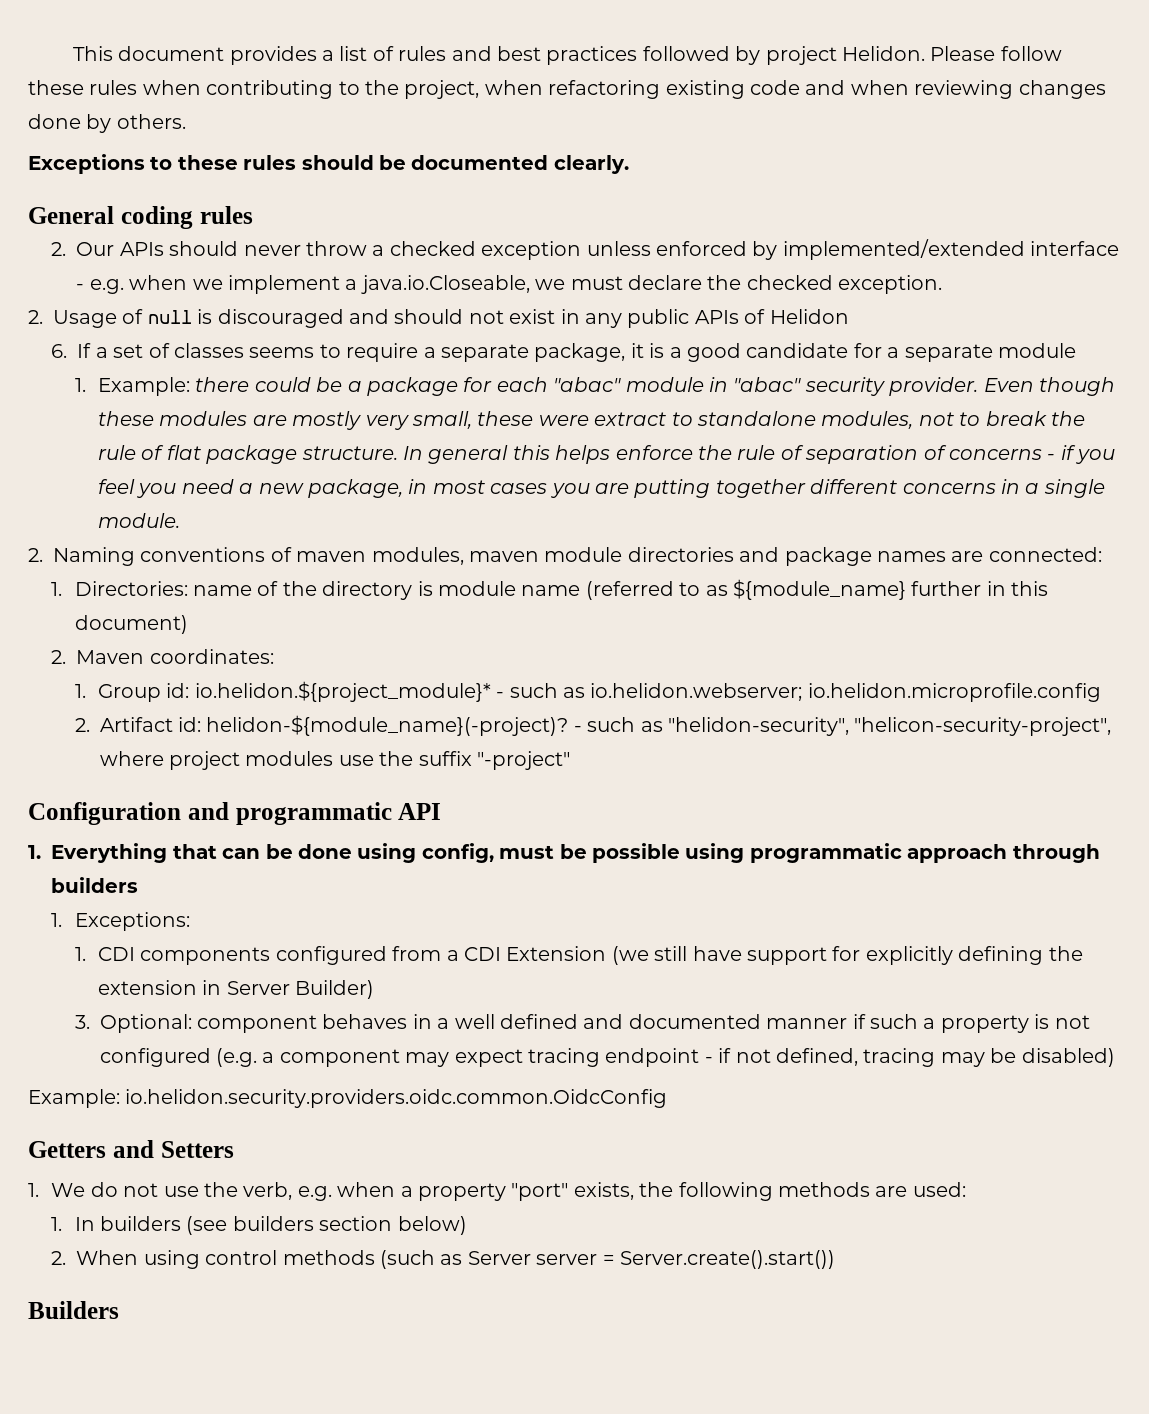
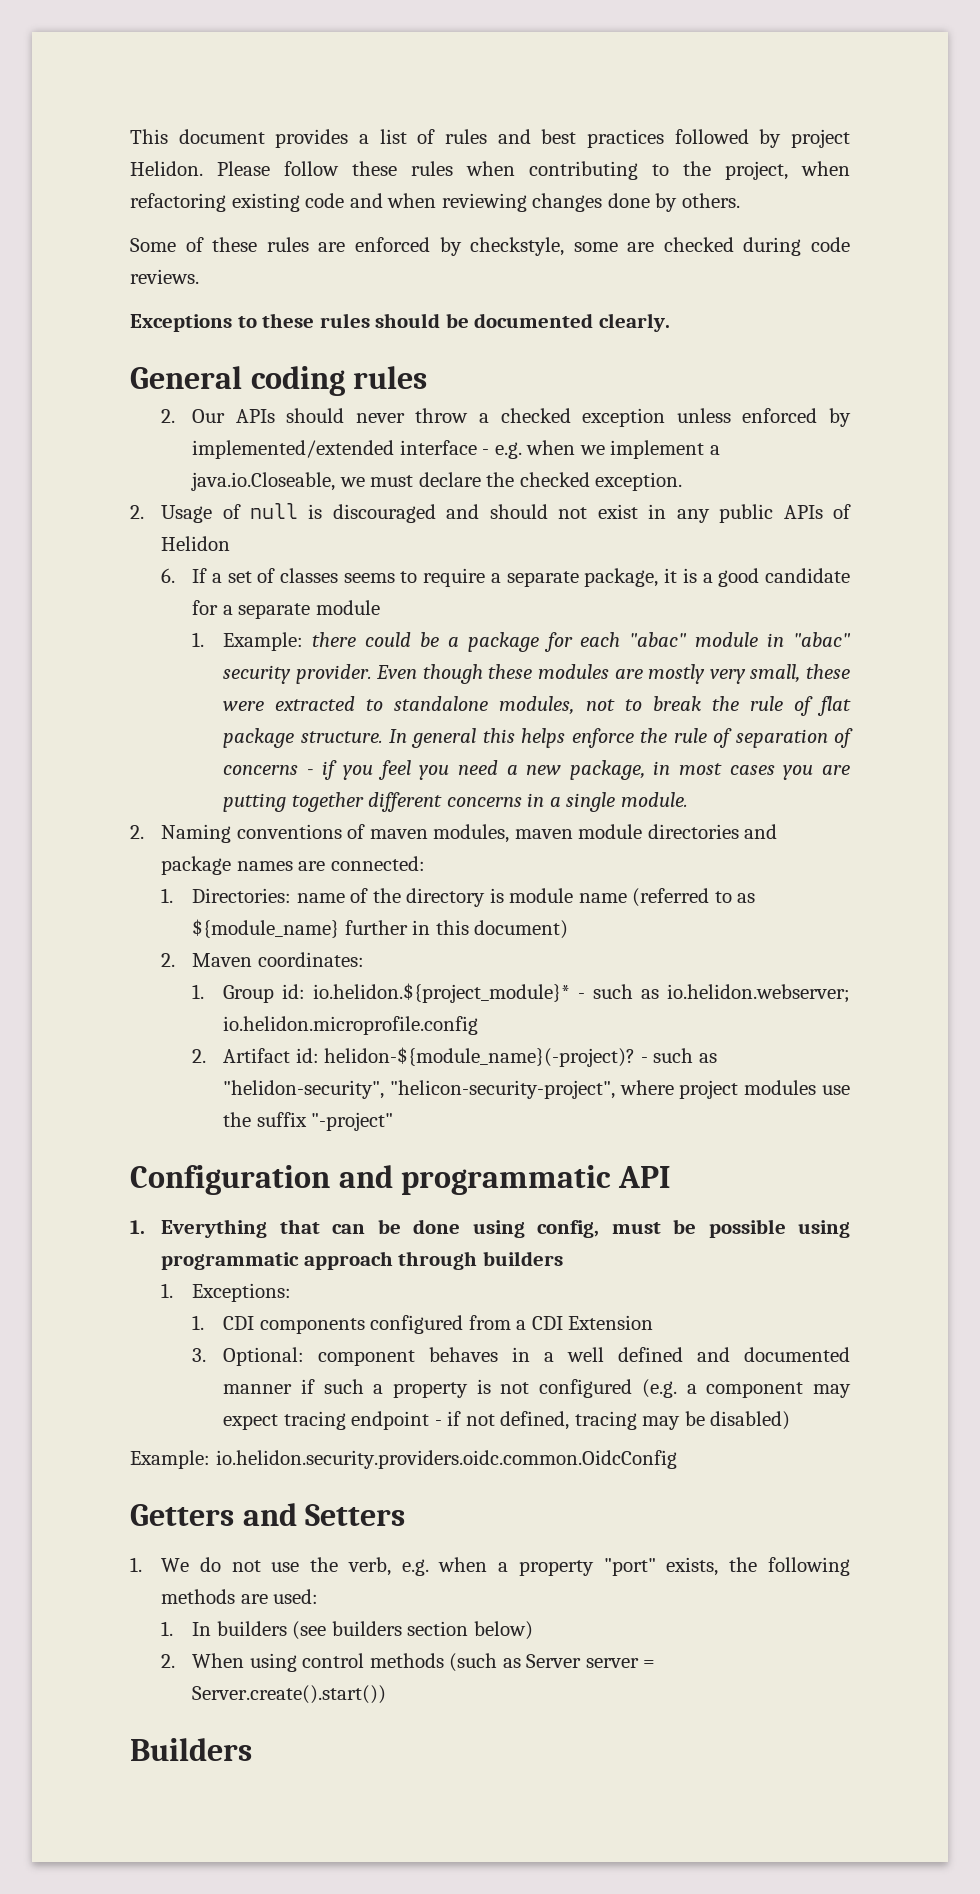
(186, 121) none -> [130,237,851,256] [130,269,199,284] // Some of these rules are enforced by checkstyle, some are checked during code reviews.
[594,412,667,426] extract -> [275,696,356,711] extracted
[611,946,1083,965] [97,980,375,999] (we still have support for explicitly defining the extension in Server Builder) -> (654, 1322) none

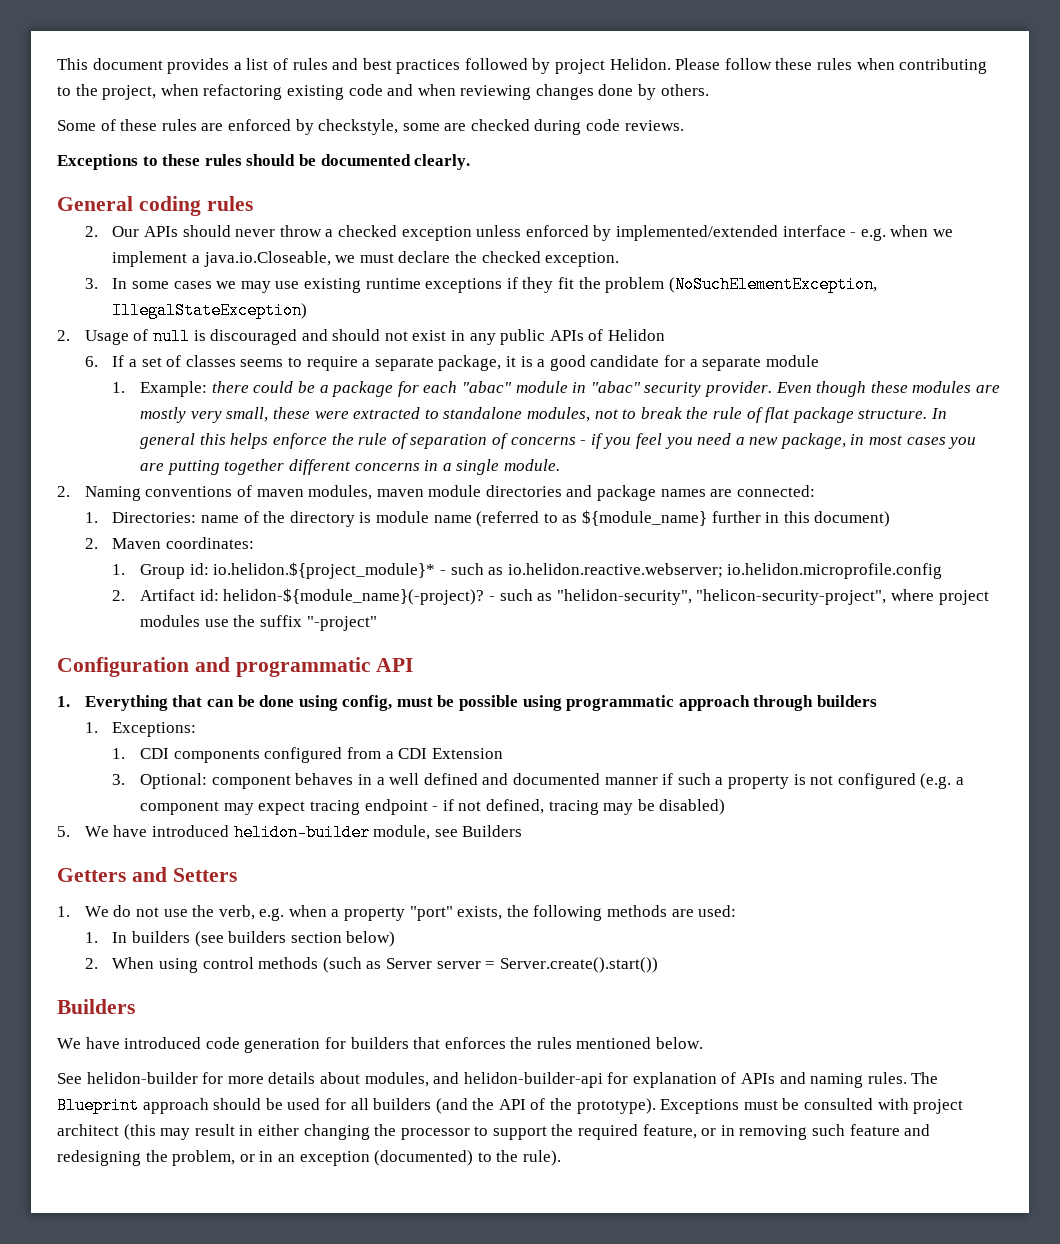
(683, 481) none -> [84,276,877,293] [112,302,308,319] // 3. In some cases we may use existing runtime exceptions if they fit the problem (NoSuchElementException, IllegalStateException)
[666,984,850,1003] io.helidon.webserver; -> [507,563,723,578] io.helidon.reactive.webserver;
[130,1450,677,1469] Example: io.helidon.security.providers.oidc.common.OidcConfig -> [57,824,523,841] 5. We have introduced helidon-builder module, see Builders
(252, 1749) none -> [57,1037,704,1053] [57,1072,939,1088] [57,1097,964,1114] [57,1124,931,1140] [57,1150,561,1166] // We have introduced code generation for builders that enforces the rules mentioned below. // See helidon-builder for more details about modules, and helidon-builder-api for explanation of APIs and naming rules. The Blueprint approach should be used for all builders (and the API of the prototype). Exceptions must be consulted with project architect (this may result in either changing the processor to support the required feature, or in removing such feature and redesigning the problem, or in an exception (documented) to the rule).

